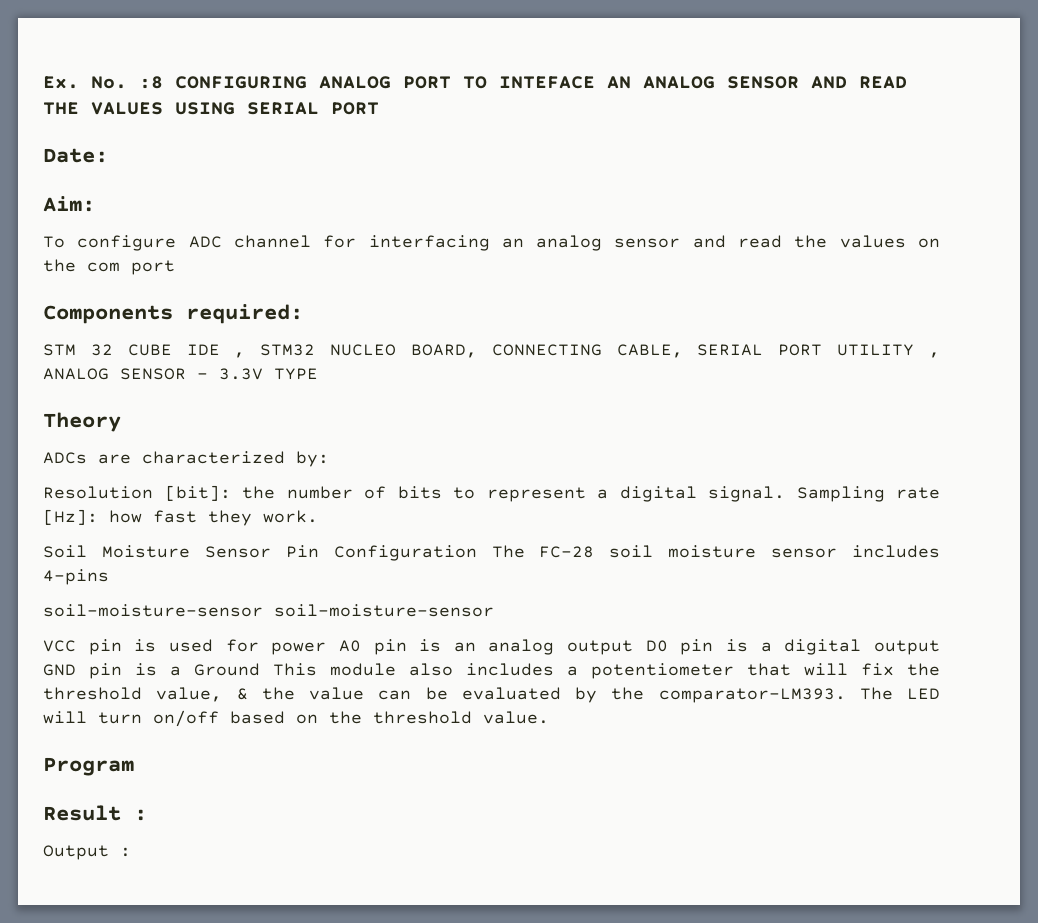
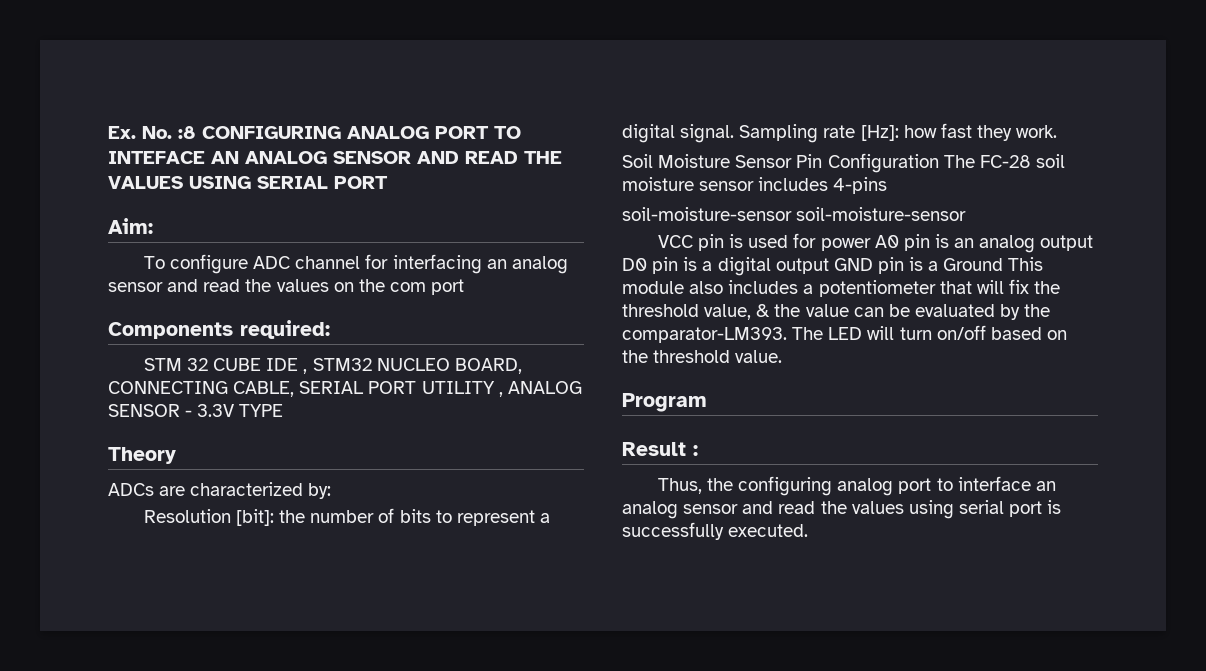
[43,148,108,163] // Date: -> (388, 182) none
[43,845,131,860] Output : -> [657,476,1056,496] [622,500,1062,519] [622,522,809,540] Thus, the configuring analog port to interface an analog sensor and read the values using serial port is successfully executed.

